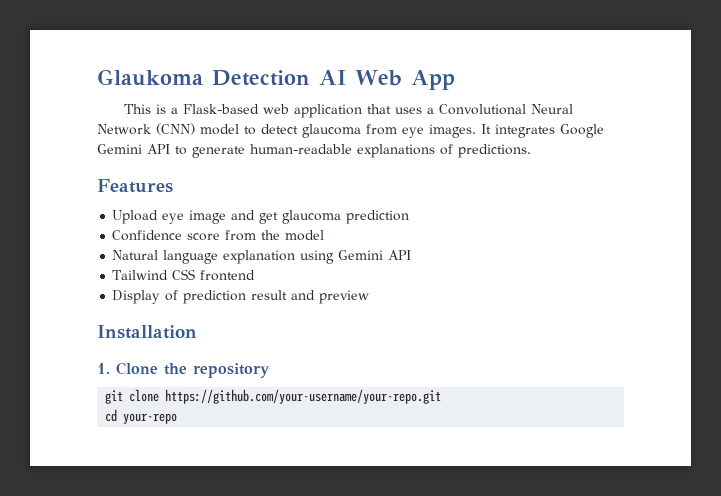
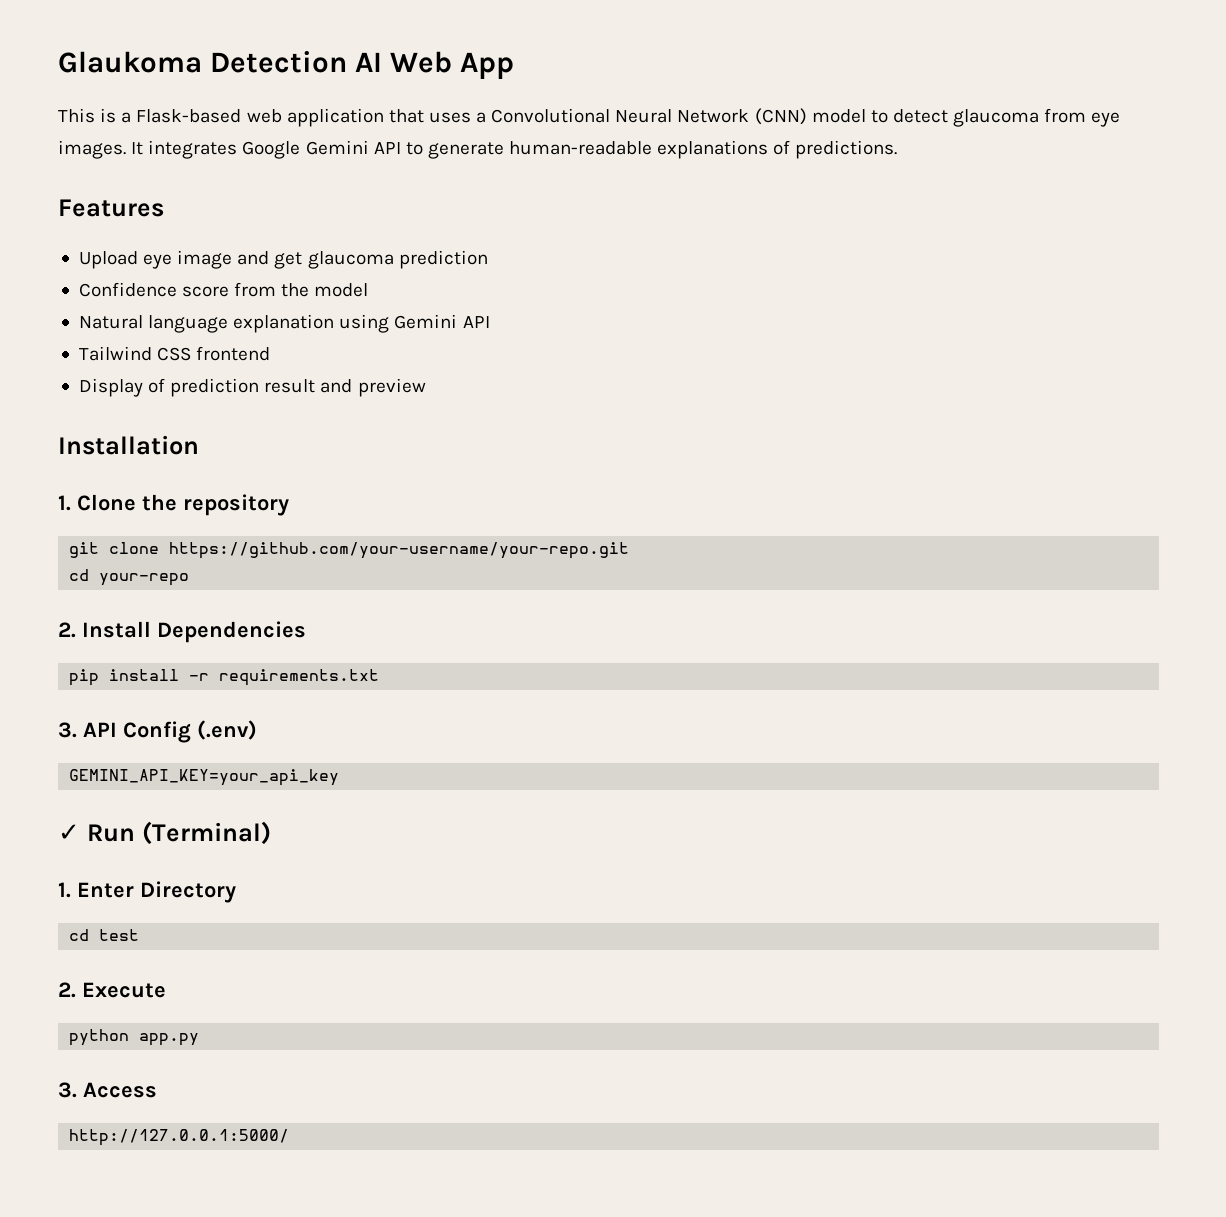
(178, 418) none -> [58,621,306,643] [69,669,380,686] [58,720,257,743] [69,769,340,786] [58,821,271,845] [58,881,236,903] [69,929,140,941] [58,982,166,998] [69,1029,200,1046] [58,1082,157,1098] [69,1129,290,1146] // 2. Install Dependencies // pip install -r requirements.txt // 3. API Config (.env) // GEMINI_API_KEY=your_api_key // ✓ Run (Terminal) // 1. Enter Directory // cd test // 2. Execute // python app.py // 3. Access // http://127.0.0.1:5000/

